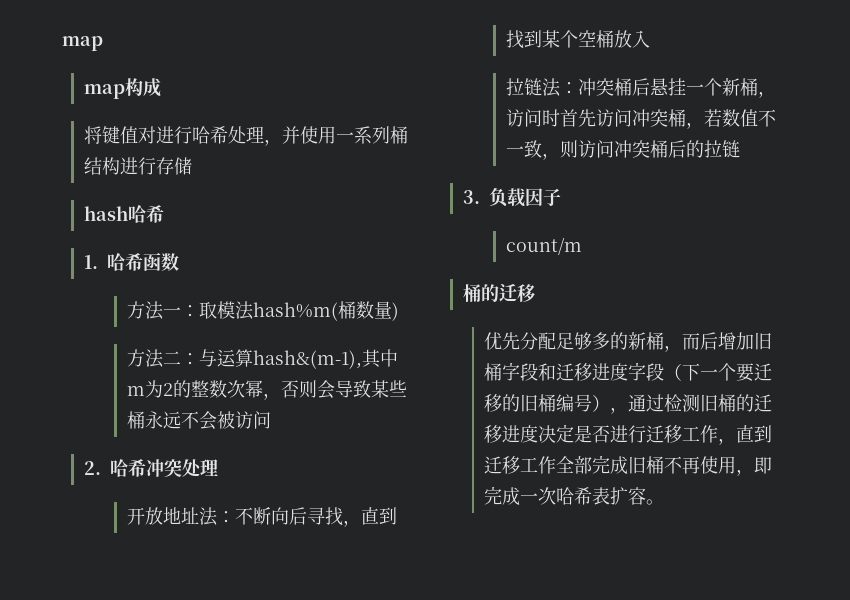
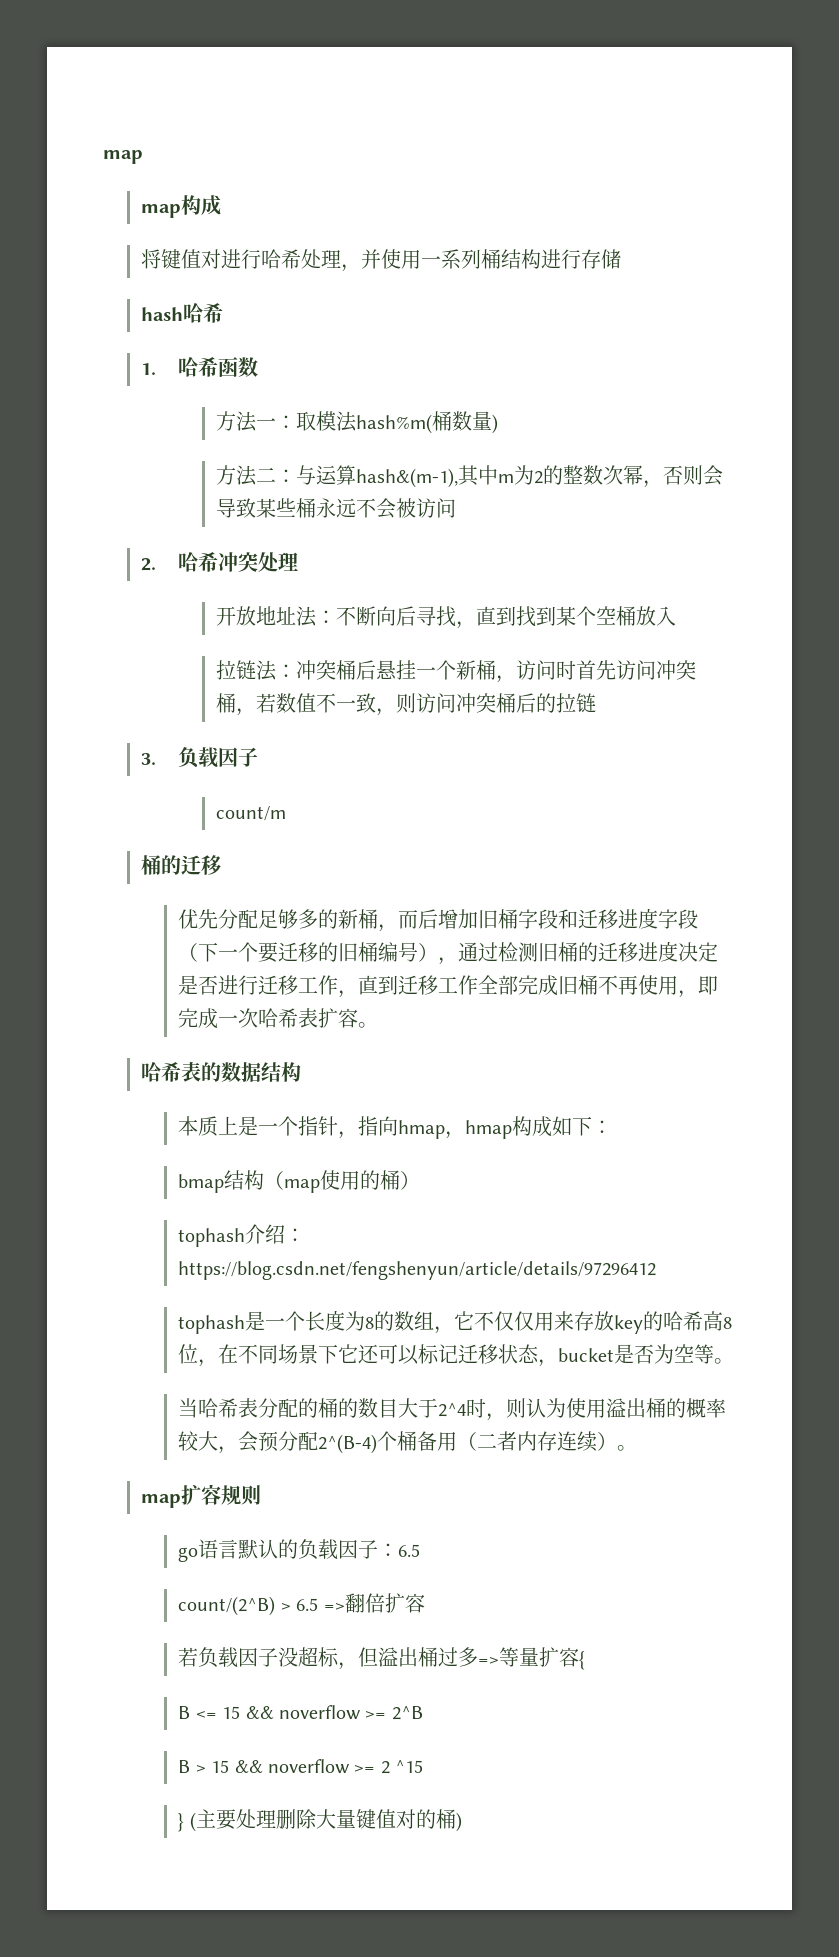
(665, 502) none -> [140,1062,301,1082] [178,1116,613,1139] [178,1170,421,1193] [178,1224,306,1247] [178,1261,657,1280] [178,1310,733,1334] [178,1344,735,1367] [178,1398,727,1421] [178,1431,638,1454] [140,1484,261,1508] [178,1539,421,1562] [178,1593,425,1616] [178,1647,586,1670] [178,1705,423,1720] [178,1759,424,1774] [178,1809,462,1832] // 哈希表的数据结构 // 本质上是一个指针，指向hmap，hmap构成如下： // bmap结构（map使用的桶） // tophash介绍：https://blog.csdn.net/fengshenyun/article/details/97296412 // tophash是一个长度为8的数组，它不仅仅用来存放key的哈希高8位，在不同场景下它还可以标记迁移状态，bucket是否为空等。 // 当哈希表分配的桶的数目大于2^4时，则认为使用溢出桶的概率较大，会预分配2^(B-4)个桶备用（二者内存连续）。 // map扩容规则 // go语言默认的负载因子：6.5 // count/(2^B) > 6.5 =>翻倍扩容 // 若负载因子没超标，但溢出桶过多=>等量扩容{ // B <= 15 && noverflow >= 2^B // B > 15 && noverflow >= 2 ^15 // } (主要处理删除大量键值对的桶)

